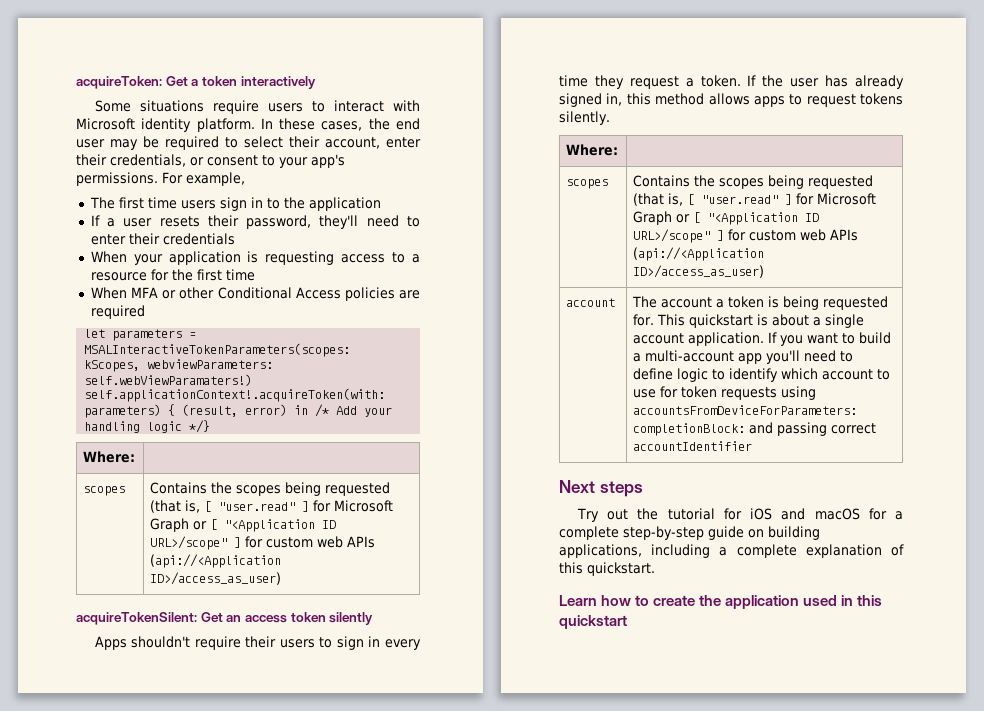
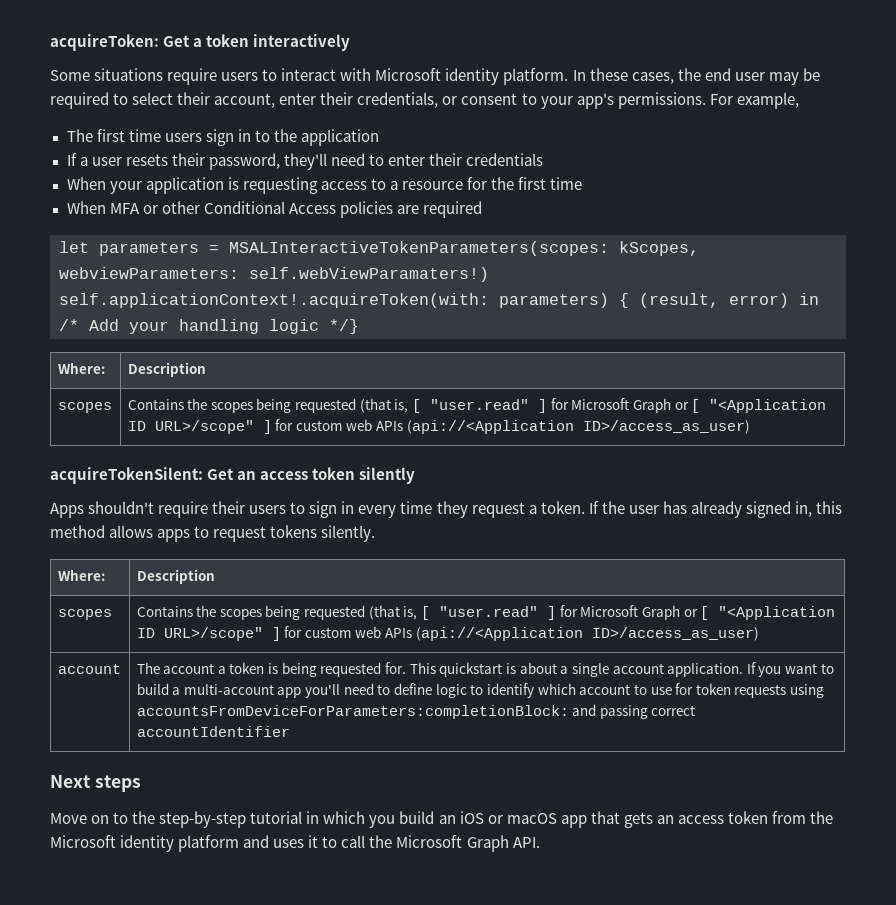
(136, 457) none -> [127,362,206,377] Description
(619, 150) none -> [136,569,215,584] Description
[576,508,903,522] [559,526,820,540] [559,544,904,558] [559,562,655,576] [559,595,883,609] [559,615,627,629] Try out the tutorial for iOS and macOS for a complete step-by-step guide on building applications, including a complete explanation of this quickstart. // Learn how to create the application used in this quickstart -> [50,811,834,828] [50,835,540,852] Move on to the step-by-step tutorial in which you build an iOS or macOS app that gets an access token from the Microsoft identity platform and uses it to call the Microsoft Graph API.

